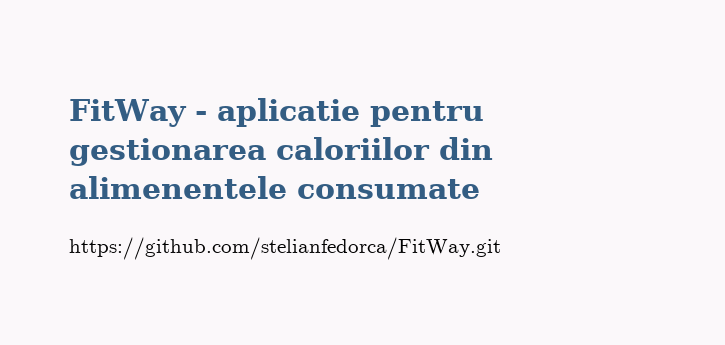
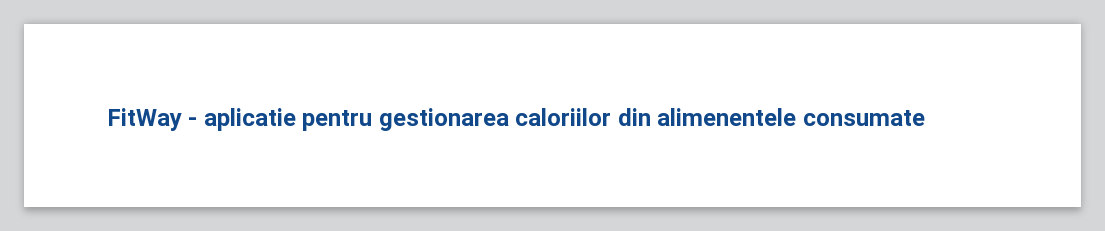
[69,237,501,260] // https://github.com/stelianfedorca/FitWay.git -> (925, 118) none

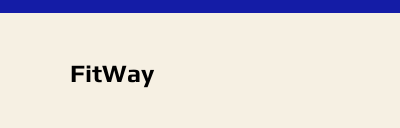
[188,108,925,131] - aplicatie pentru gestionarea caloriilor din alimenentele consumate -> (155, 76) none

